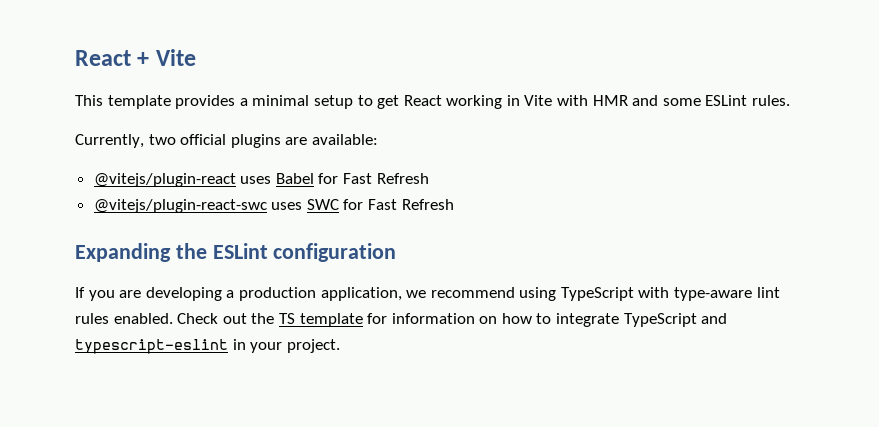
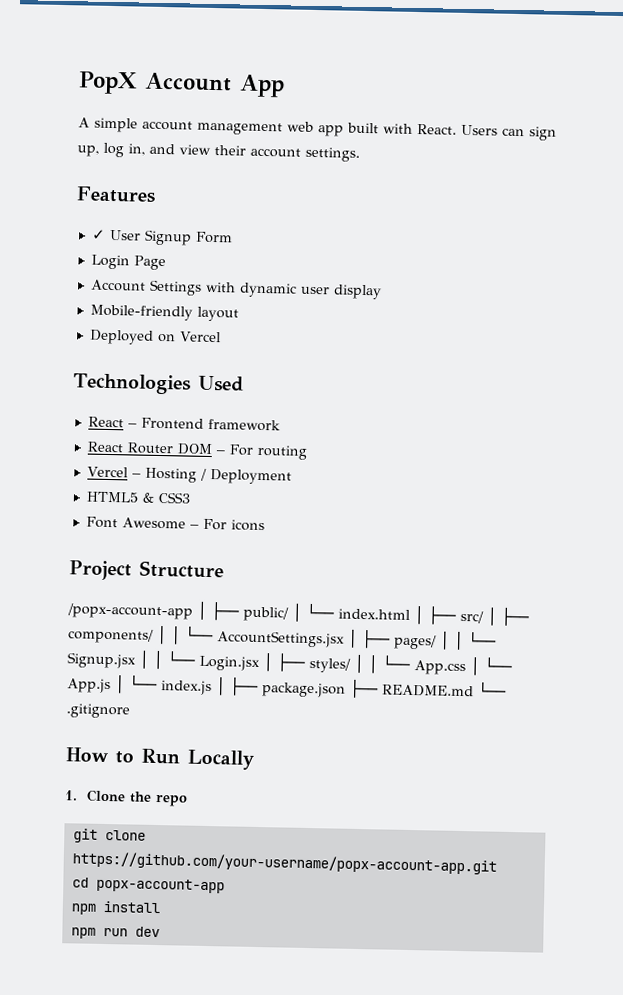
[75,49,196,66] [75,95,791,109] [75,134,378,148] [93,173,429,187] [93,199,454,213] [75,243,397,262] [75,287,780,301] [75,313,728,327] [75,339,340,354] React + Vite // This template provides a minimal setup to get React working in Vite with HMR and some ESLint rules. // Currently, two official plugins are available: // @vitejs/plugin-react uses Babel for Fast Refresh // @vitejs/plugin-react-swc uses SWC for Fast Refresh // Expanding the ESLint configuration // If you are developing a production application, we recommend using TypeScript with type-aware lint rules enabled. Check out the TS template for information on how to integrate TypeScript and typescript-eslint in your project. -> [78,71,285,98] [78,117,557,141] [77,142,360,162] [76,186,156,203] [91,229,233,246] [90,254,166,271] [90,279,382,300] [89,304,239,322] [88,329,221,345] [73,373,244,395] [87,416,281,432] [86,441,308,460] [86,466,292,485] [85,491,191,504] [85,516,265,532] [69,560,224,581] [67,600,530,627] [68,624,497,651] [67,649,513,676] [67,674,507,699] [66,703,130,719] [65,747,255,770] [64,789,188,807] [72,828,146,843] [71,851,497,875] [71,877,225,894] [70,900,160,915] [70,926,160,939] PopX Account App // A simple account management web app built with React. Users can sign up, log in, and view their account settings. // Features // ✓ User Signup Form // Login Page // Account Settings with dynamic user display // Mobile-friendly layout // Deployed on Vercel // Technologies Used // React – Frontend framework // React Router DOM – For routing // Vercel – Hosting / Deployment // HTML5 & CSS3 // Font Awesome – For icons // Project Structure // /popx-account-app │ ├── public/ │ └── index.html │ ├── src/ │ ├── components/ │ │ └── AccountSettings.jsx │ ├── pages/ │ │ └── Signup.jsx │ │ └── Login.jsx │ ├── styles/ │ │ └── App.css │ └── App.js │ └── index.js │ ├── package.json ├── README.md └── .gitignore // How to Run Locally // 1. Clone the repo // git clone https://github.com/your-username/popx-account-app.git // cd popx-account-app // npm install // npm run dev

